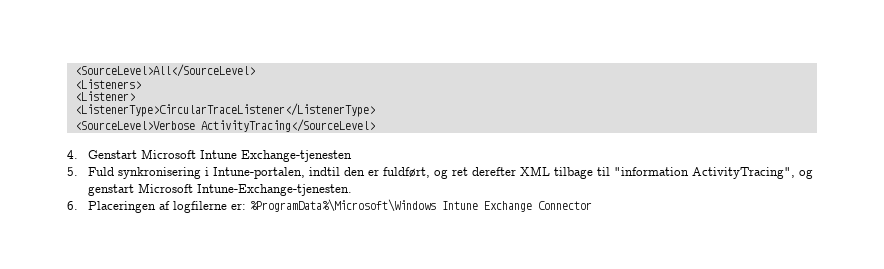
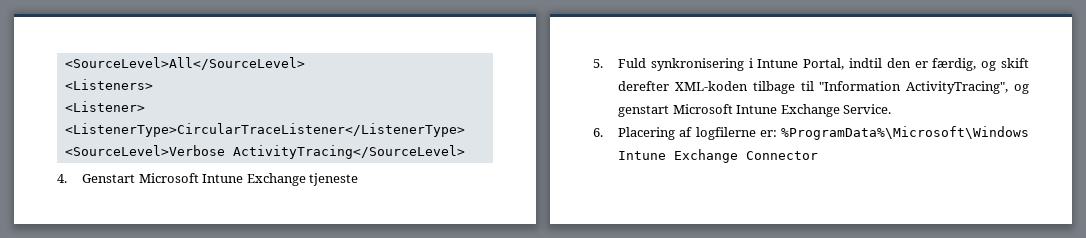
[241,150,353,162] Exchange-tjenesten -> [246,173,359,186] Exchange tjeneste
[213,167,306,179] Intune-portalen, -> [757,58,845,70] Intune Portal,
[383,166,551,179] fuldført, og ret derefter XML -> [932,58,1029,71] [618,81,748,91] færdig, og skift derefter XML-koden
[614,167,690,176] "information -> [819,81,902,91] "Information
[197,184,353,196] Intune-Exchange-tjenesten. -> [736,104,892,117] Intune Exchange Service.
[88,201,157,213] Placeringen -> [618,127,676,140] Placering

